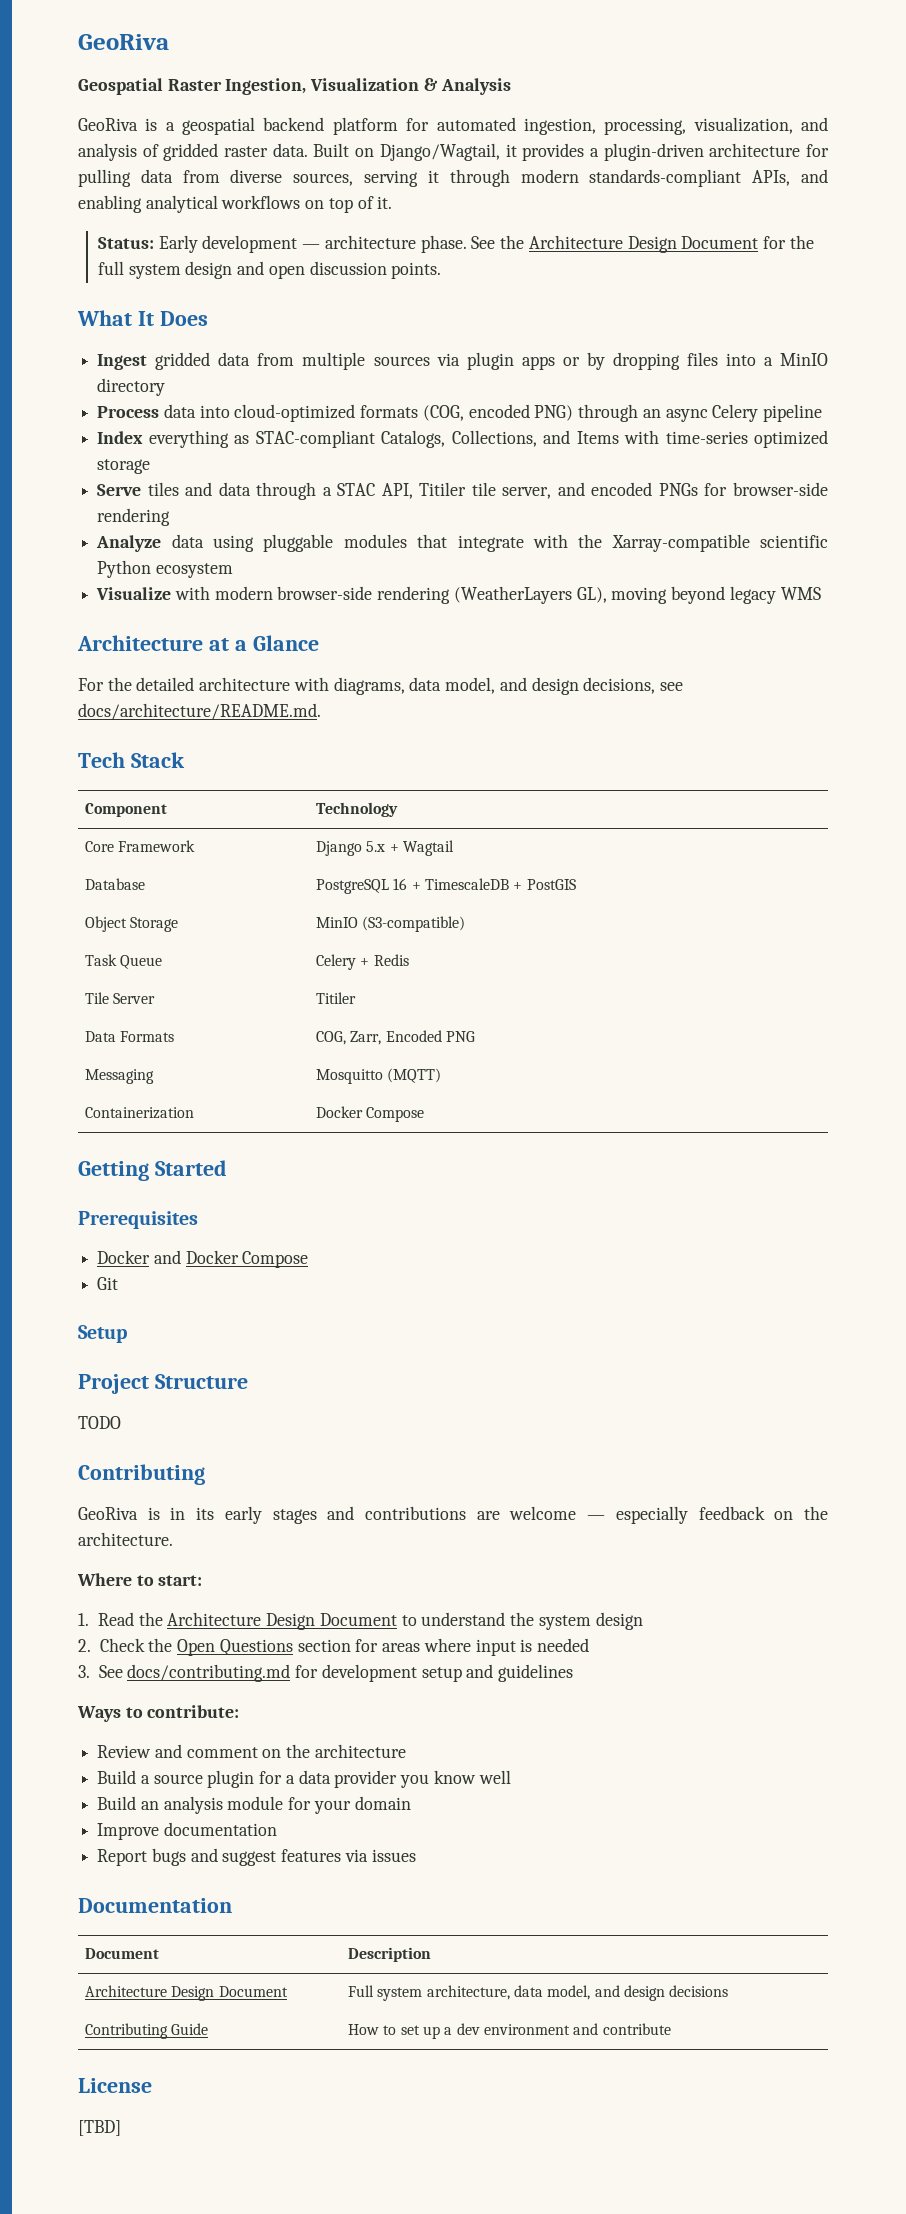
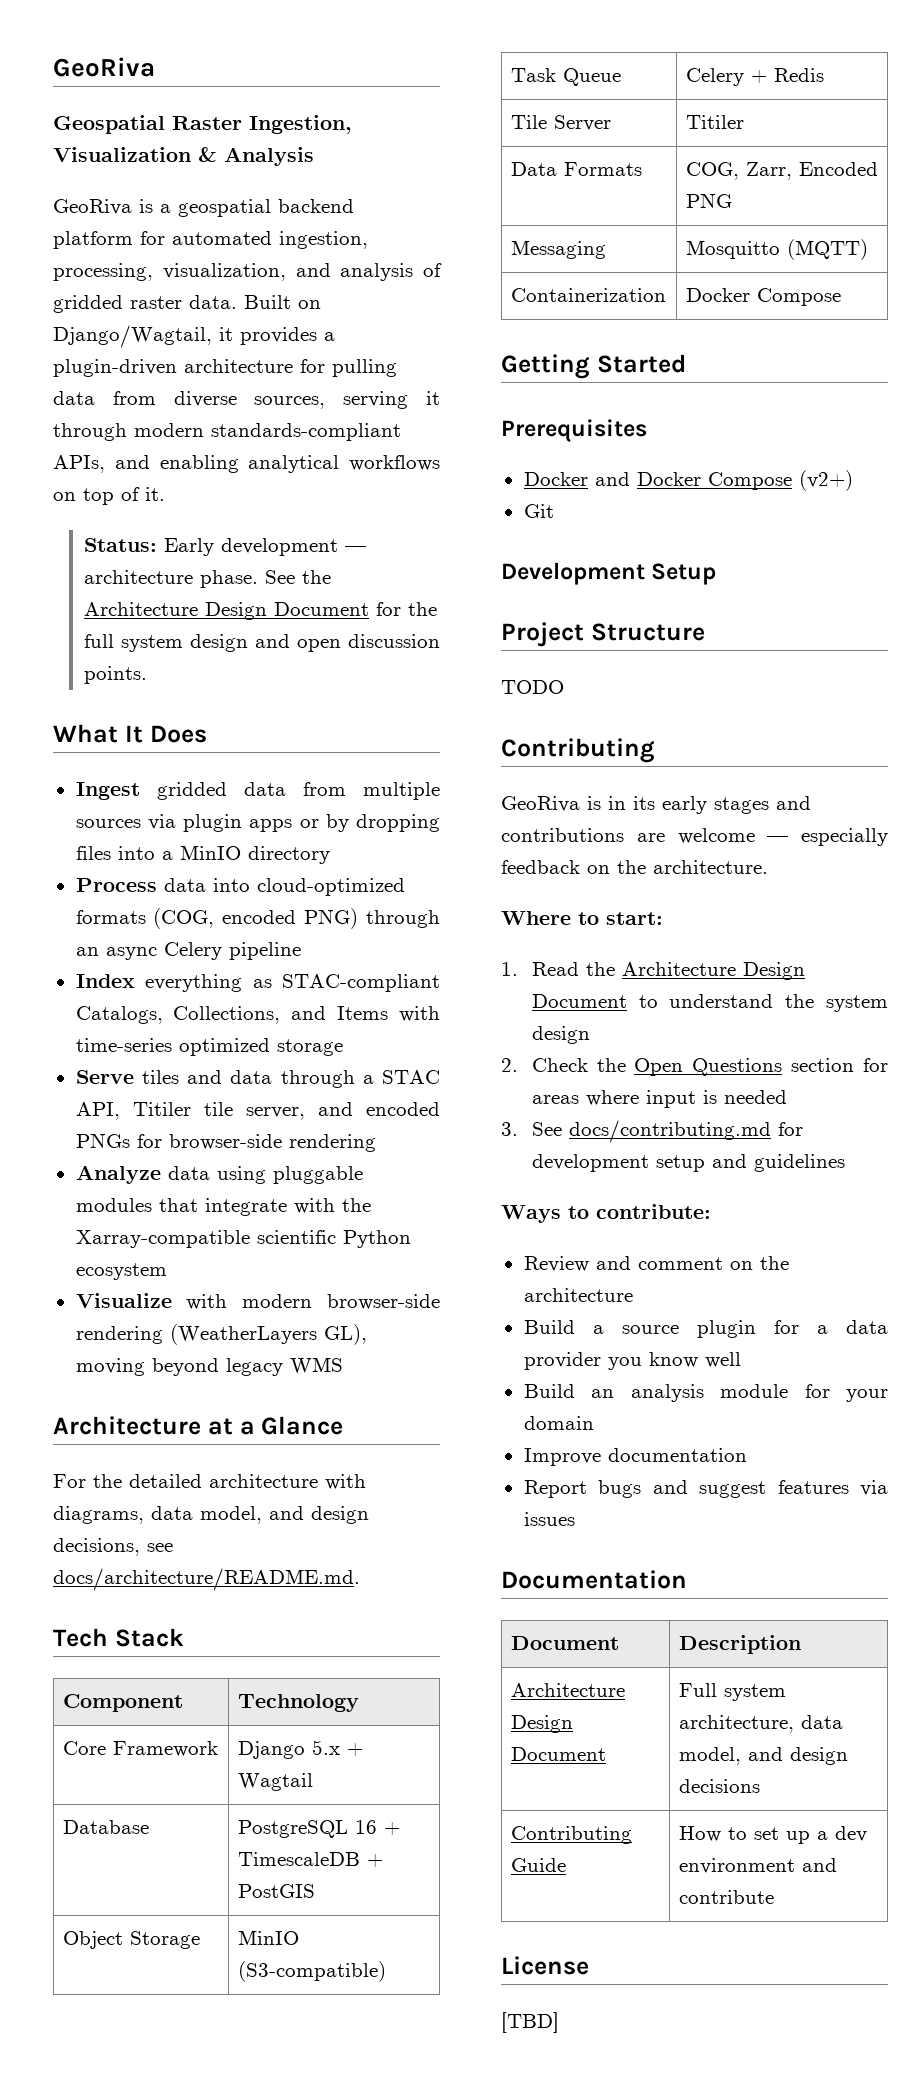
(309, 1259) none -> [798,470,853,491] (v2+)
(119, 1283) none -> [501,562,645,585] Development

